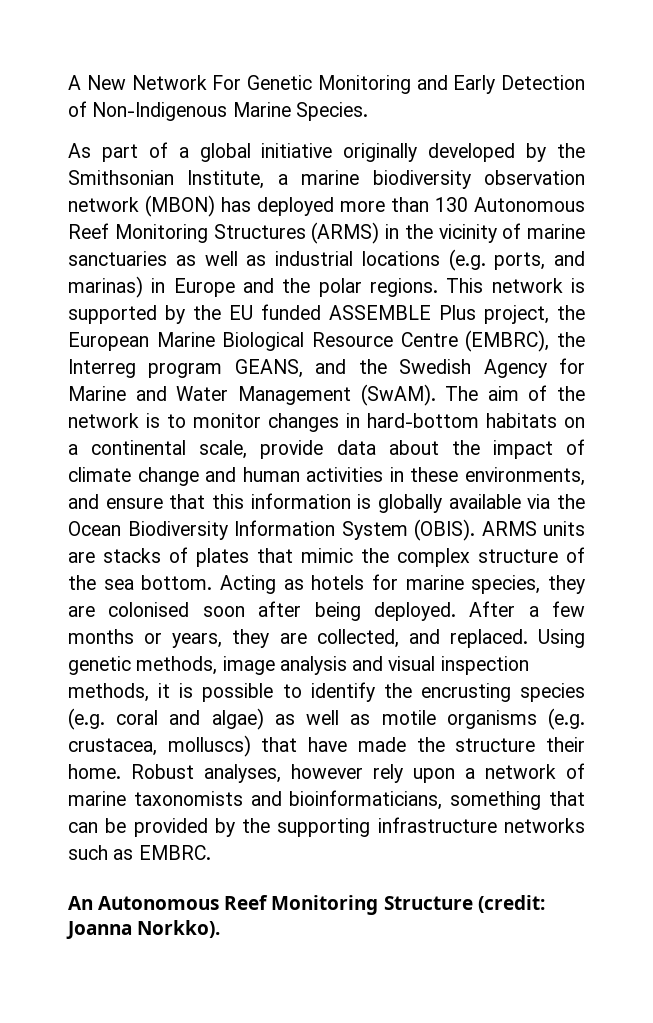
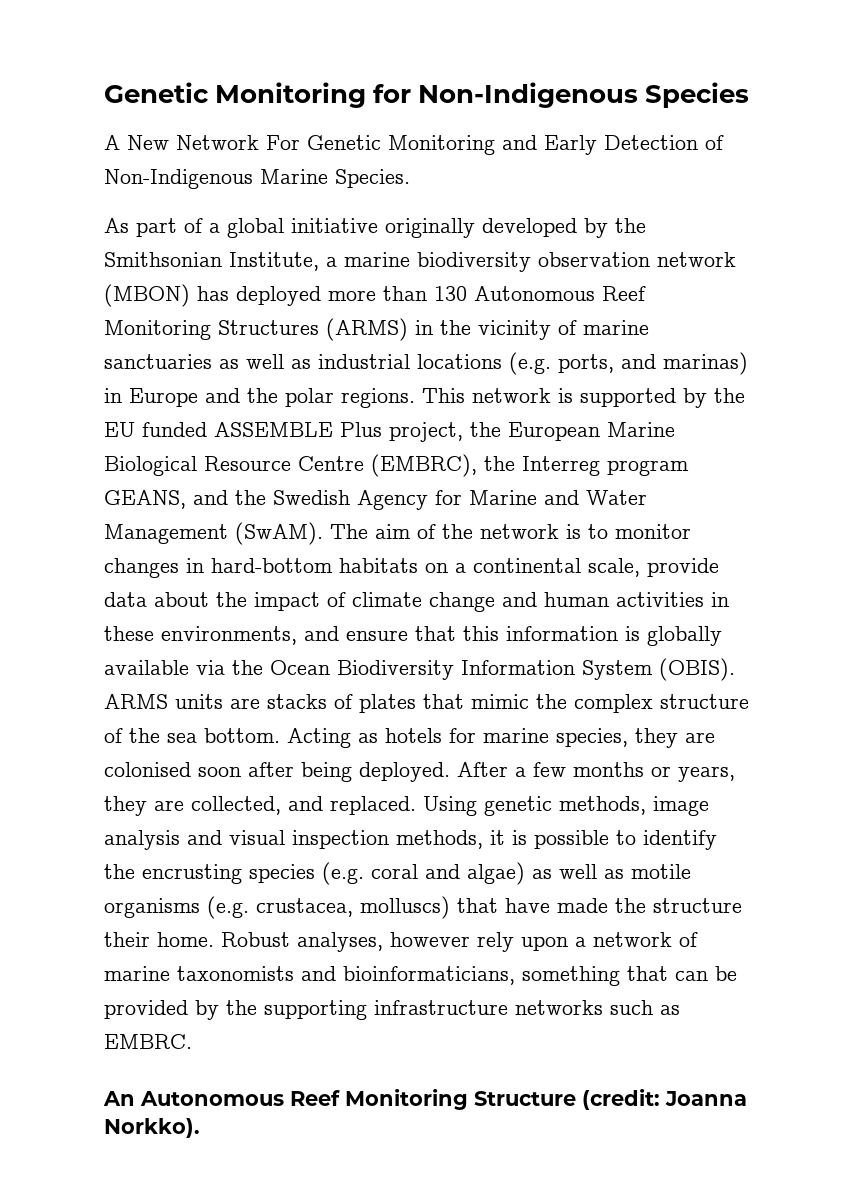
(68, 82) none -> [104,82,750,108] Genetic Monitoring for Non-Indigenous Species //

